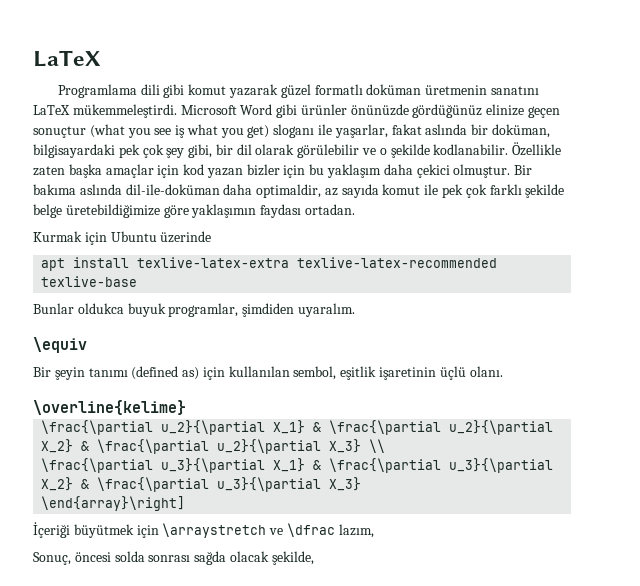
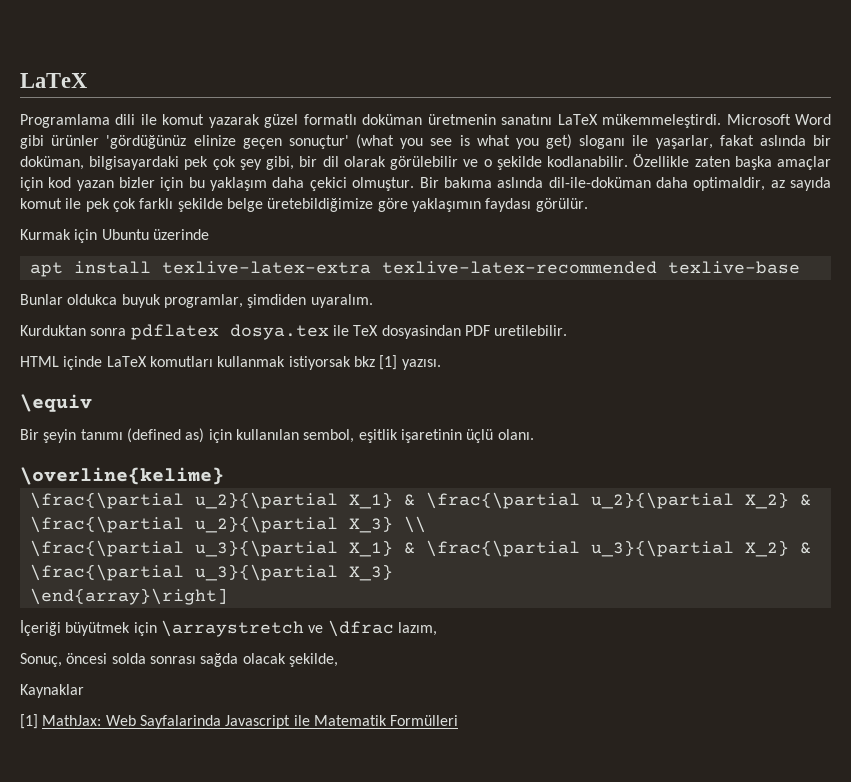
[163,84,185,98] gibi -> [140,114,157,125] ile
[350,104,483,118] önünüzde gördüğünüz -> [106,135,187,149] 'gördüğünüz
[33,126,86,138] sonuçtur -> [288,135,349,149] sonuçtur'
[175,125,186,138] iş -> [459,135,470,146] is
[304,204,355,215] ortadan. -> [535,198,588,212] görülür.
(355, 310) none -> [20,324,568,340] [20,355,441,370] // Kurduktan sonra pdflatex dosya.tex ile TeX dosyasindan PDF uretilebilir. // HTML içinde LaTeX komutları kullanmak istiyorsak bkz [1] yazısı.
(314, 558) none -> [20,684,84,698] [20,714,459,729] // Kaynaklar // [1] MathJax: Web Sayfalarinda Javascript ile Matematik Formülleri

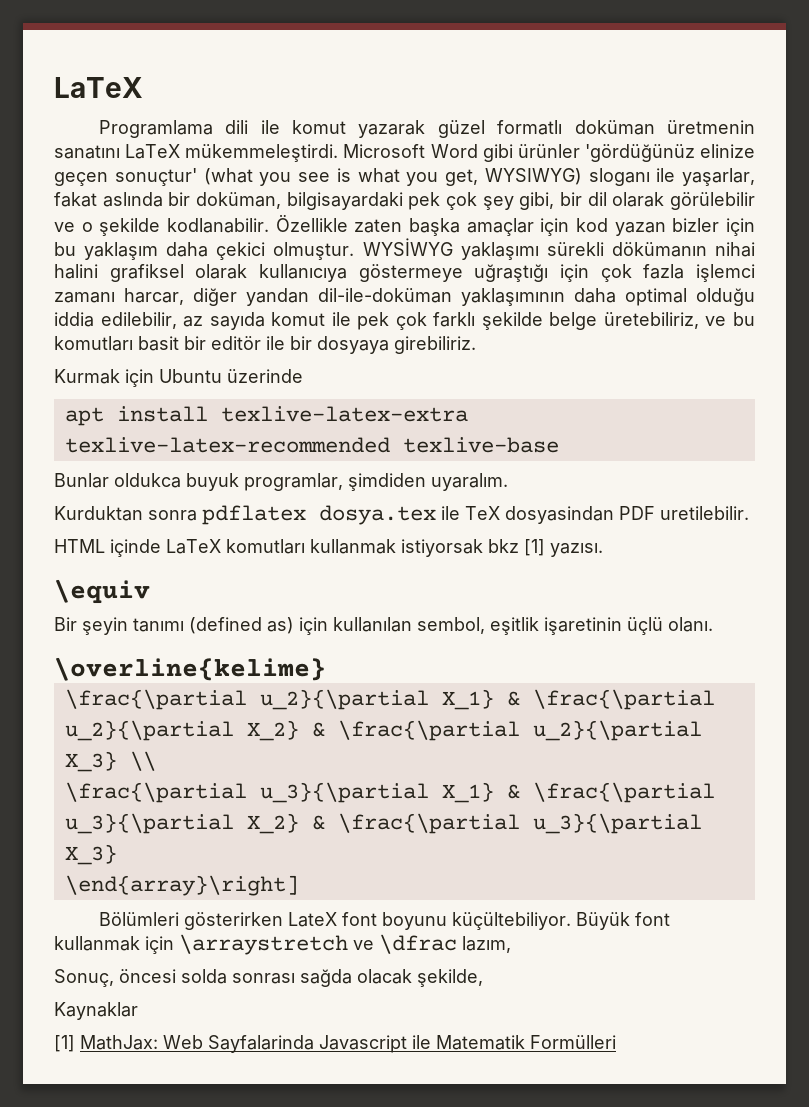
[546,134,573,149] get) -> [445,168,582,186] get, WYSIWYG)
[419,177,766,191] Bir bakıma aslında dil-ile-doküman daha optimaldir, -> [362,238,755,260] [54,264,755,282] [54,288,755,306] [54,312,177,329] WYSİWYG yaklaşımı sürekli dökümanın nihai halini grafiksel olarak kullanıcıya göstermeye uğraştığı için çok fazla işlemci zamanı harcar, diğer yandan dil-ile-doküman yaklaşımının daha optimal olduğu iddia edilebilir,
[267,198,588,212] üretebildiğimize göre yaklaşımın faydası görülür. -> [603,312,756,329] [54,336,476,354] üretebiliriz, ve bu komutları basit bir editör ile bir dosyaya girebiliriz.
[20,620,131,636] İçeriği büyütmek -> [98,912,670,930] [54,936,140,951] Bölümleri gösterirken LateX font boyunu küçültebiliyor. Büyük font kullanmak

